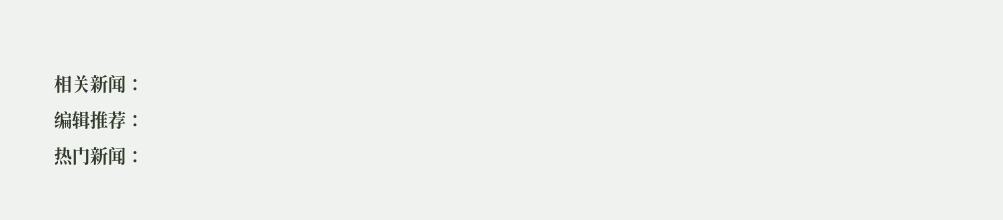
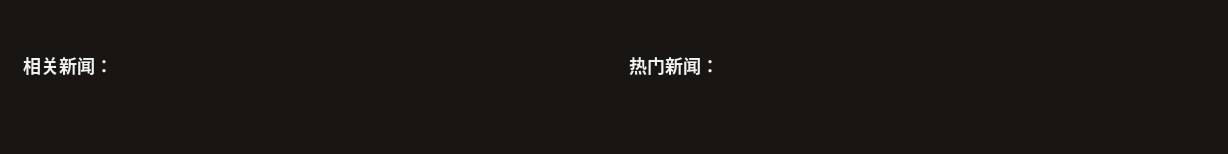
[54,111,144,129] // 编辑推荐： -> (113, 66) none

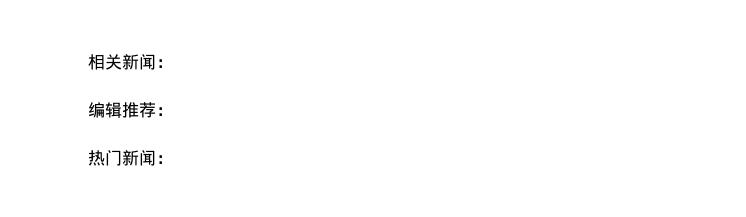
(113, 66) none -> [88,102,173,118] // 编辑推荐：

